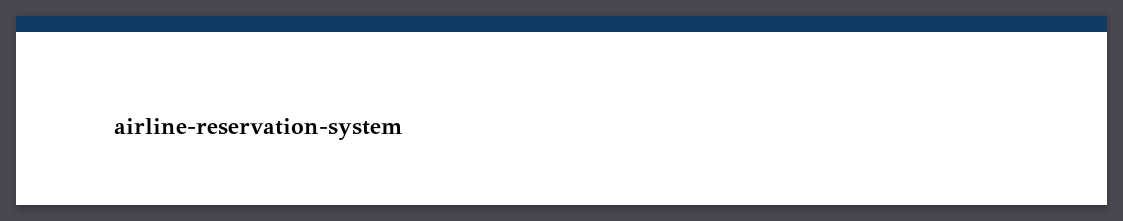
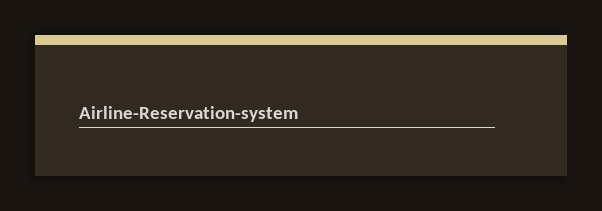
[114,118,403,140] airline-reservation-system -> [79,106,298,122] Airline-Reservation-system

